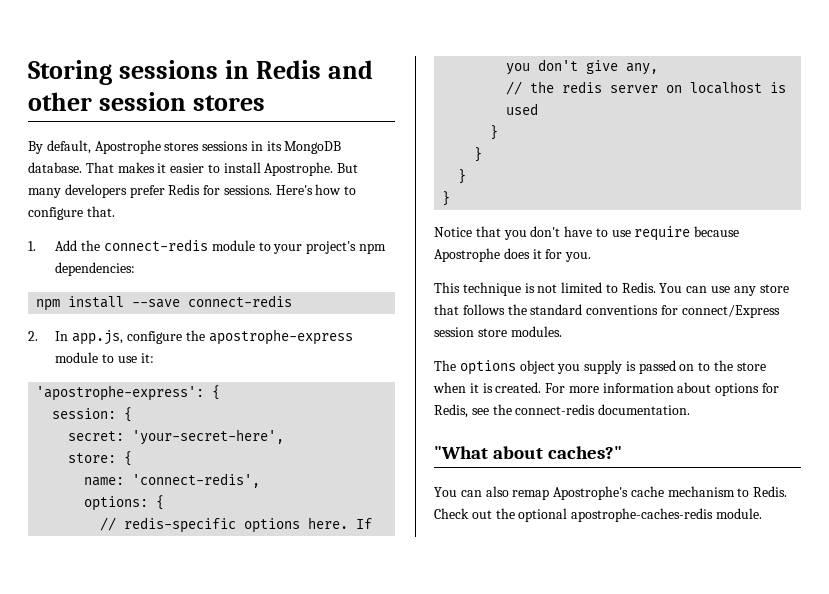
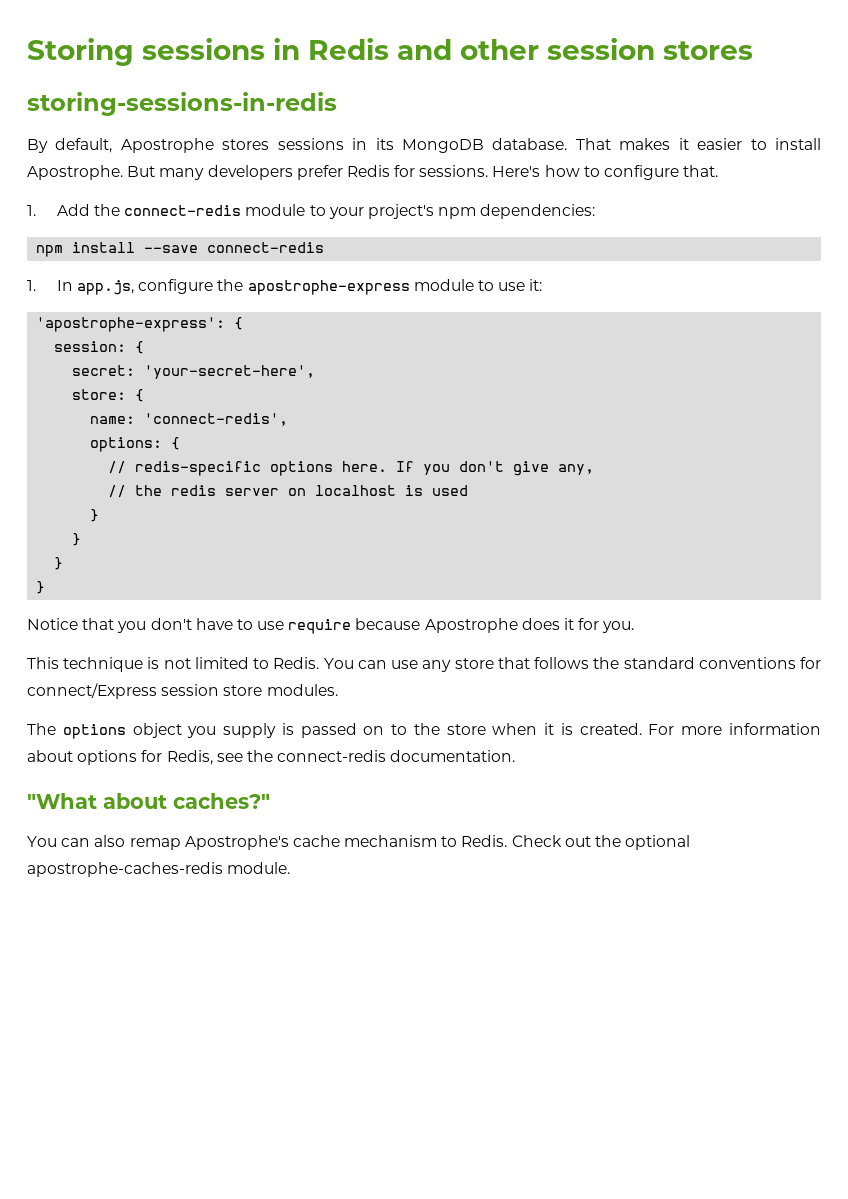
(265, 103) none -> [27,92,337,116] // storing-sessions-in-redis
[28,331,38,341] 2. -> [27,280,36,291] 1.

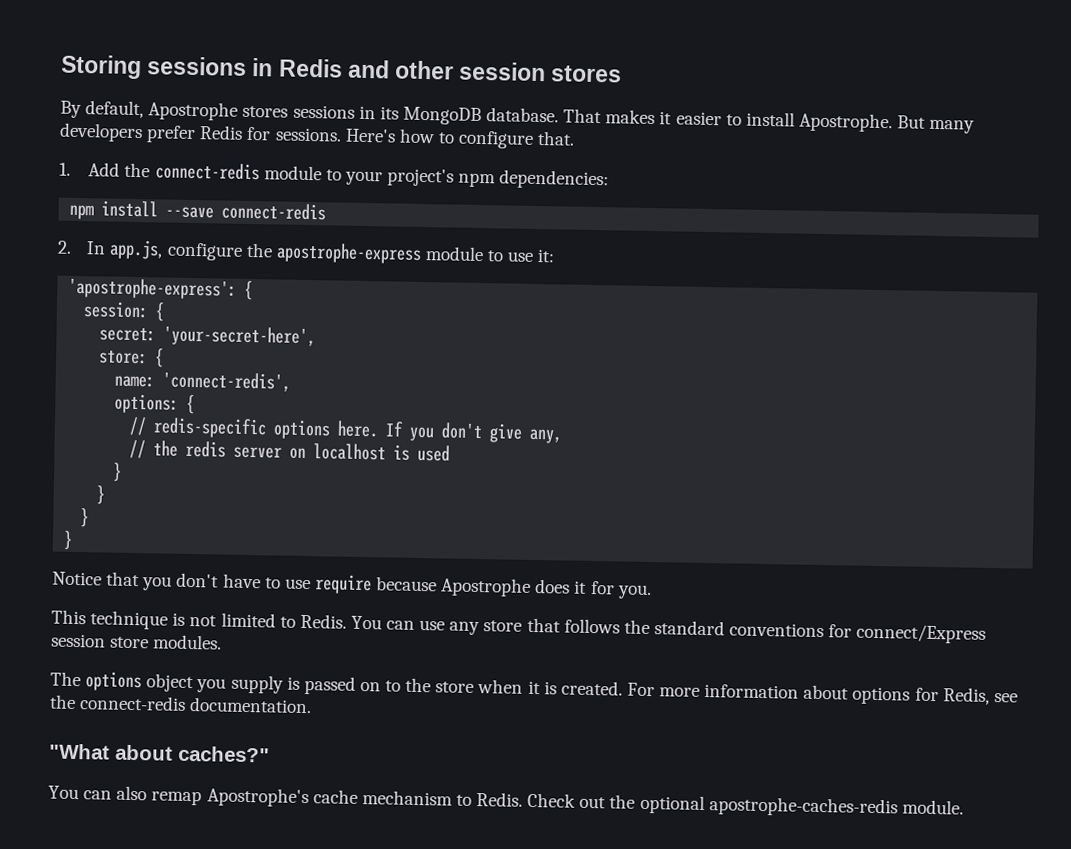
[27,92,337,116] // storing-sessions-in-redis -> (623, 74) none
[27,280,36,291] 1. -> [57,240,72,254] 2.

